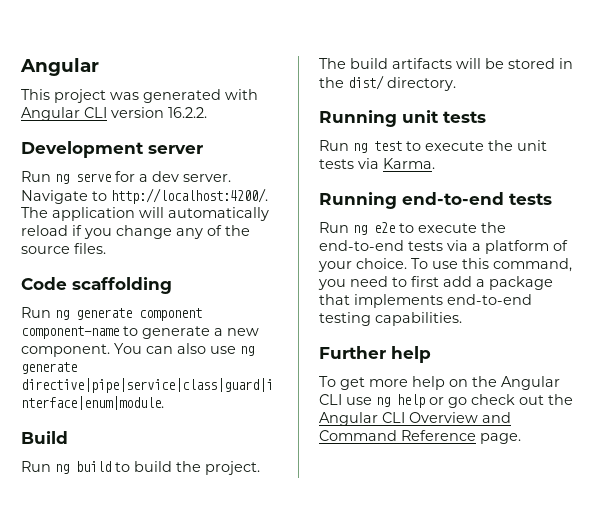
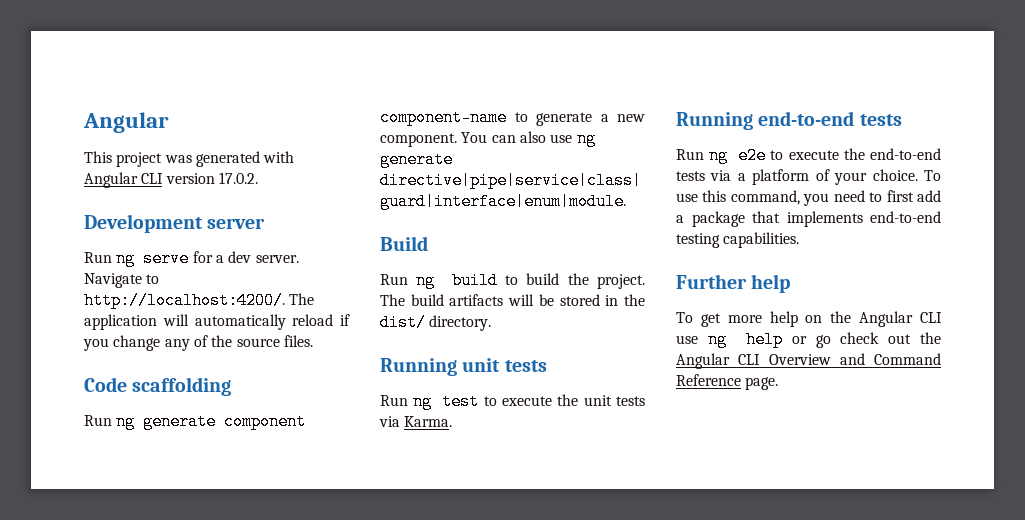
[168,107,207,118] 16.2.2. -> [218,172,258,184] 17.0.2.

